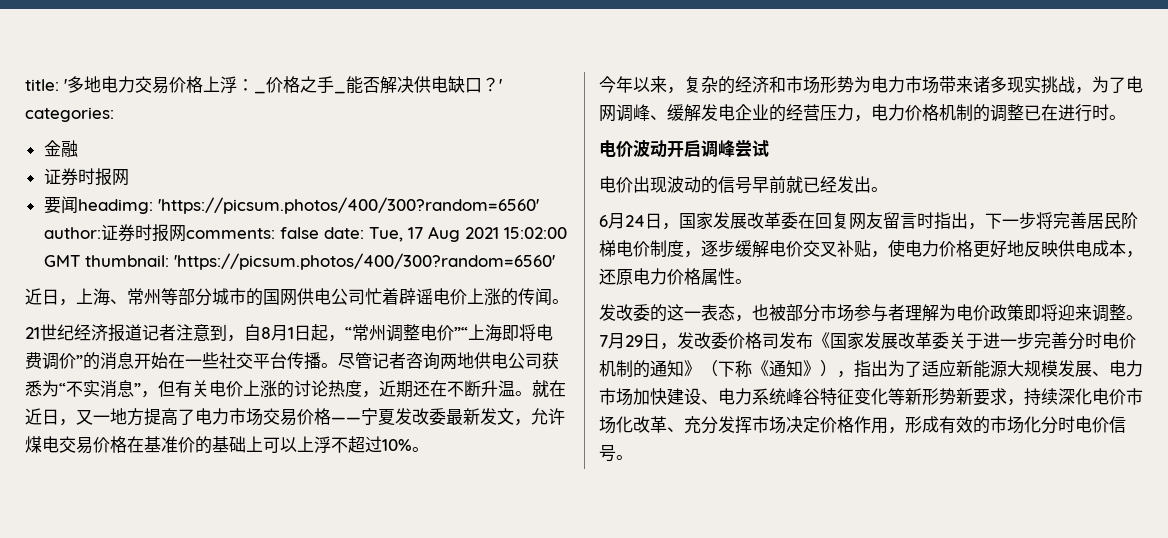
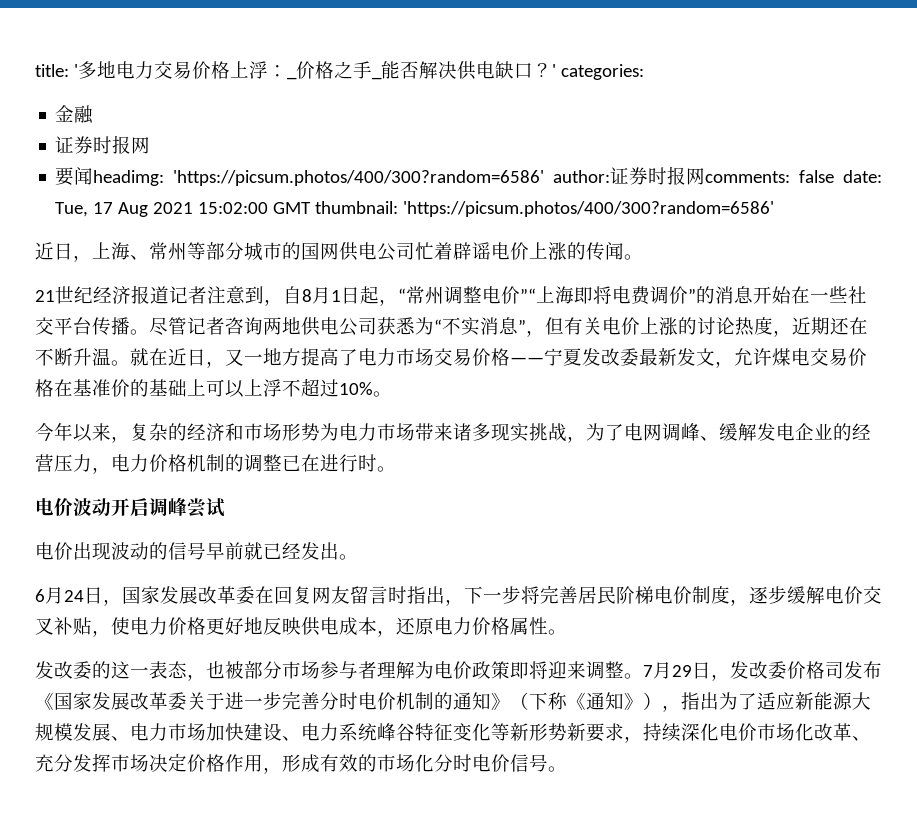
[157,197,539,214] 'https://picsum.photos/400/300?random=6560' -> [173,170,545,186] 'https://picsum.photos/400/300?random=6586'
[173,253,555,270] 'https://picsum.photos/400/300?random=6560' -> [403,201,775,217] 'https://picsum.photos/400/300?random=6586'

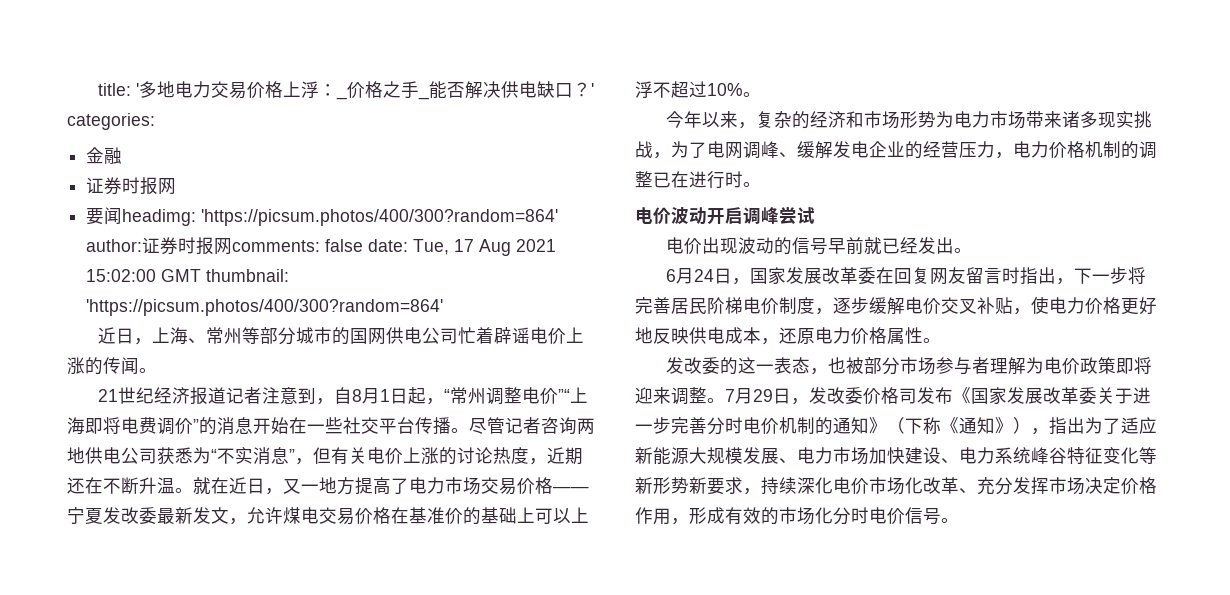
[173,170,545,186] 'https://picsum.photos/400/300?random=6586' -> [201,209,559,226] 'https://picsum.photos/400/300?random=864'
[403,201,775,217] 'https://picsum.photos/400/300?random=6586' -> [86,299,444,316] 'https://picsum.photos/400/300?random=864'

